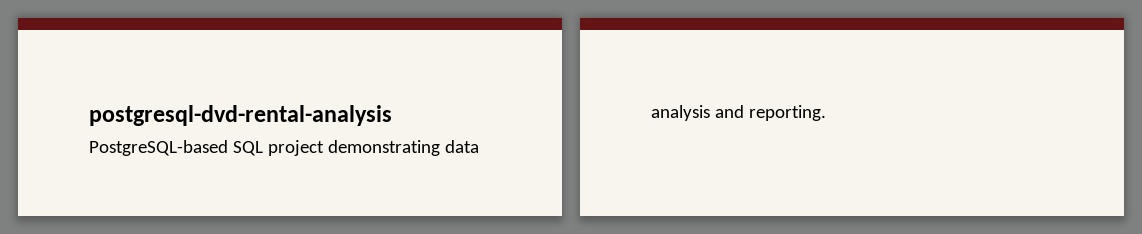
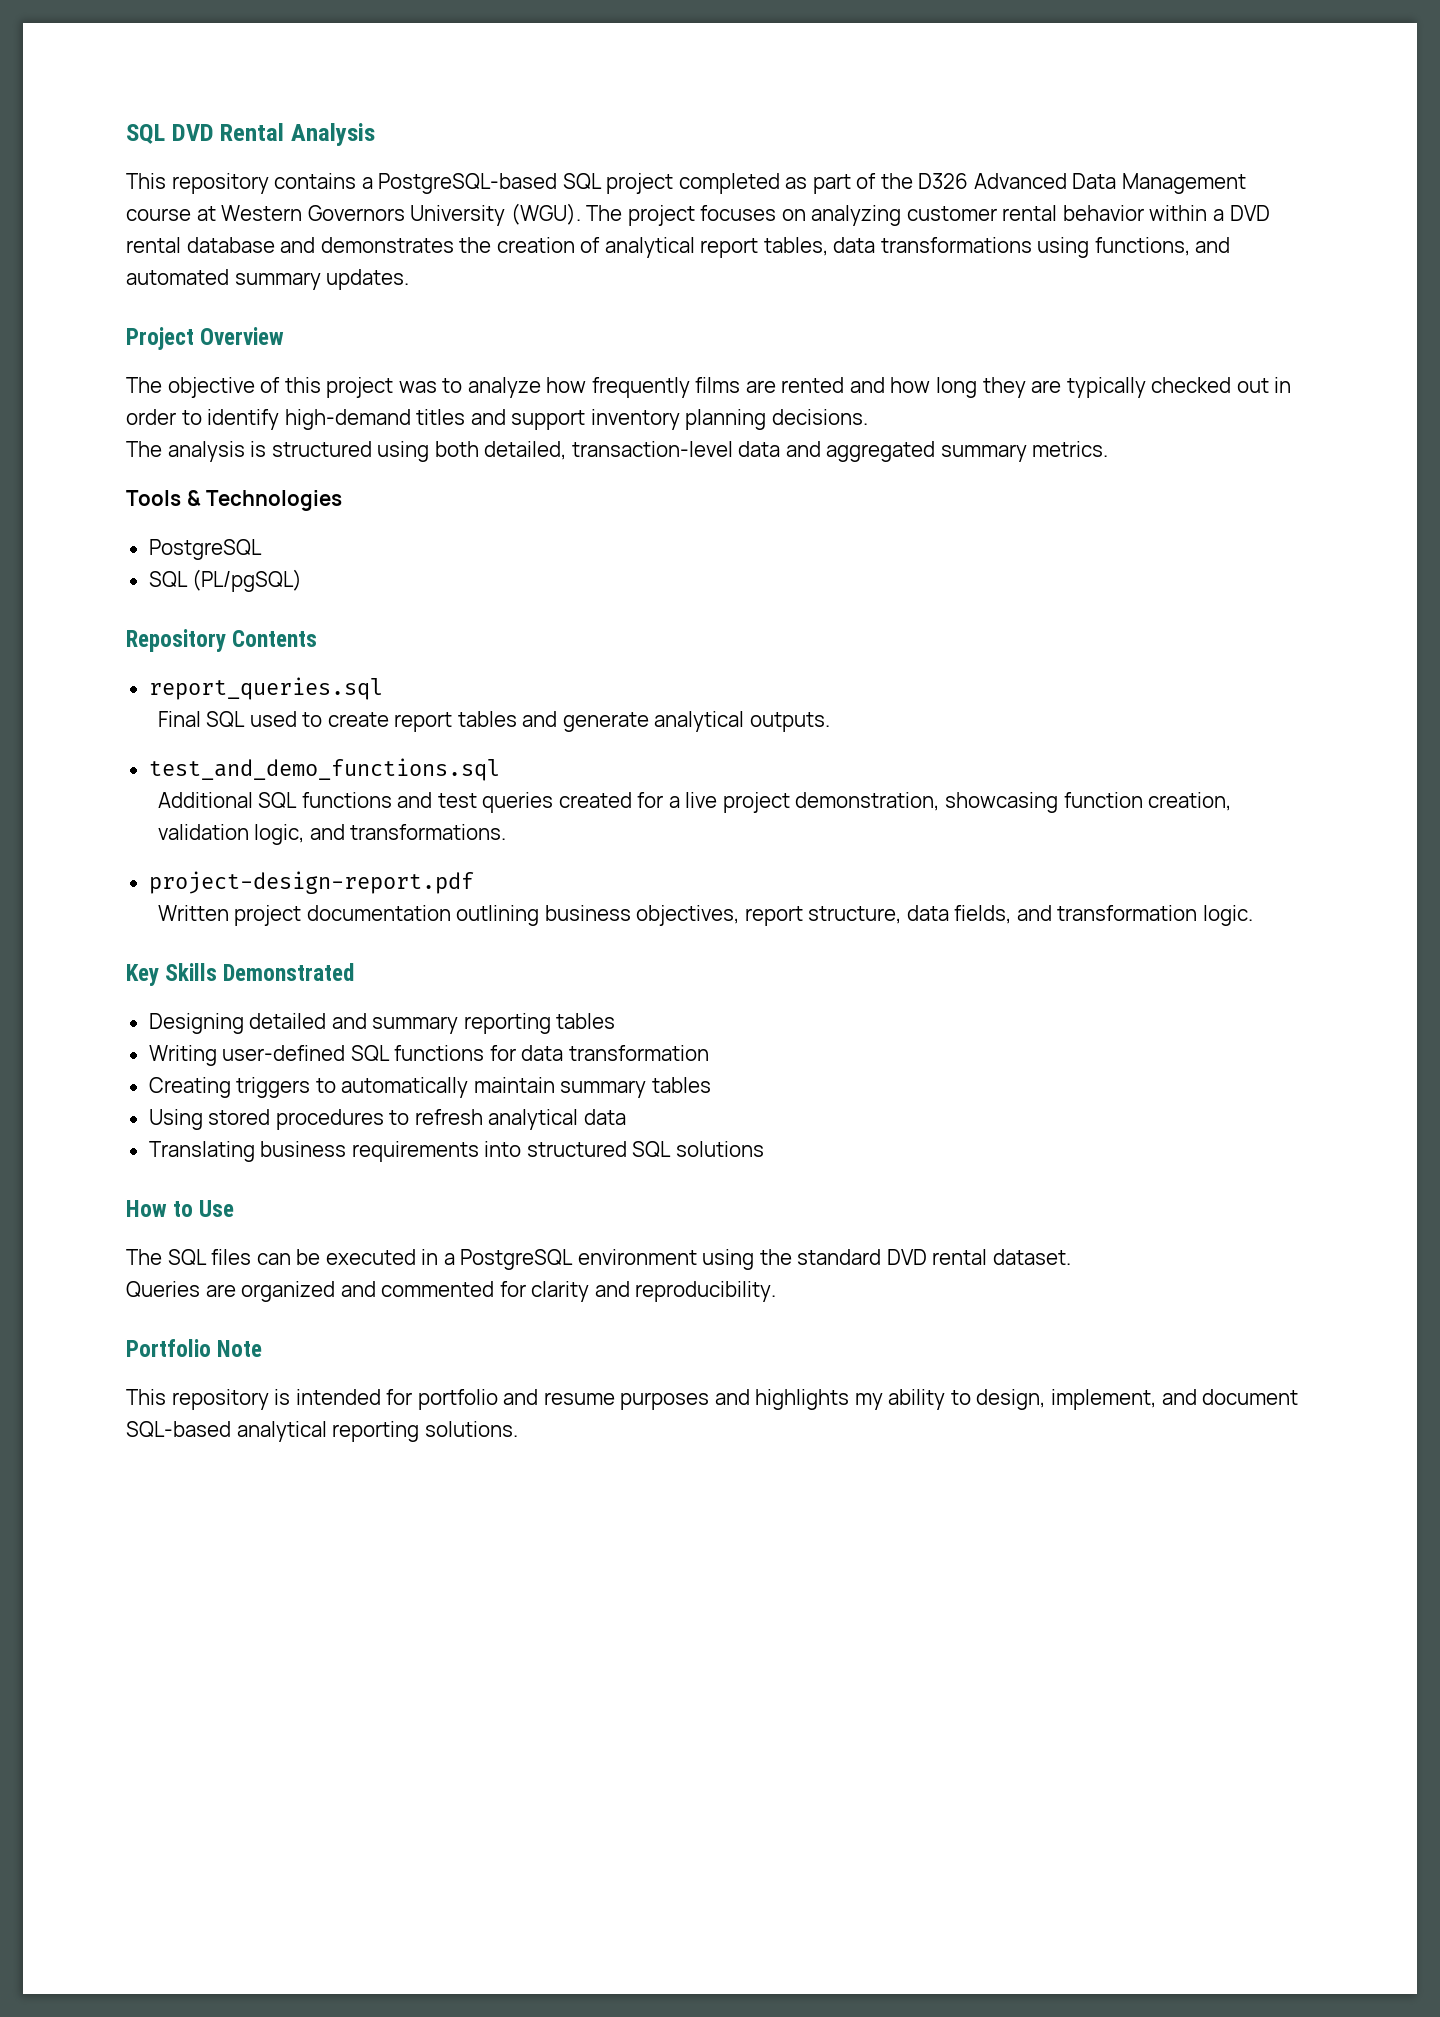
[89,105,392,126] [89,140,479,156] [651,105,826,121] postgresql-dvd-rental-analysis // PostgreSQL-based SQL project demonstrating data analysis and reporting. -> [126,123,375,146] [126,173,1247,194] [126,203,1270,226] [126,237,1231,258] [126,269,410,290] [126,327,285,350] [126,377,1292,398] [126,409,868,430] [126,441,1109,462] [126,490,343,511] [148,539,262,560] [148,569,303,592] [126,629,318,652] [148,677,383,700] [157,711,830,732] [148,758,500,781] [157,792,1232,813] [157,824,507,845] [148,871,474,894] [157,905,1254,926] [126,963,355,986] [148,1013,616,1034] [148,1045,709,1066] [148,1077,711,1098] [148,1109,626,1130] [148,1141,764,1162] [126,1200,235,1217] [126,1249,1072,1270] [126,1281,777,1302] [126,1339,263,1357] [126,1389,1299,1410] [126,1421,518,1442] SQL DVD Rental Analysis // This repository contains a PostgreSQL-based SQL project completed as part of the D326 Advanced Data Management course at Western Governors University (WGU). The project focuses on analyzing customer rental behavior within a DVD rental database and demonstrates the creation of analytical report tables, data transformations using functions, and automated summary updates. // Project Overview // The objective of this project was to analyze how frequently films are rented and how long they are typically checked out in order to identify high-demand titles and support inventory planning decisions. // The analysis is structured using both detailed, transaction-level data and aggregated summary metrics. // Tools & Technologies // PostgreSQL // SQL (PL/pgSQL) // Repository Contents // report_queries.sql // Final SQL used to create report tables and generate analytical outputs. // test_and_demo_functions.sql // Additional SQL functions and test queries created for a live project demonstration, showcasing function creation, validation logic, and transformations. // project-design-report.pdf // Written project documentation outlining business objectives, report structure, data fields, and transformation logic. // Key Skills Demonstrated // Designing detailed and summary reporting tables // Writing user-defined SQL functions for data transformation // Creating triggers to automatically maintain summary tables // Using stored procedures to refresh analytical data // Translating business requirements into structured SQL solutions // How to Use // The SQL files can be executed in a PostgreSQL environment using the standard DVD rental dataset. // Queries are organized and commented for clarity and reproducibility. // Portfolio Note // This repository is intended for portfolio and resume purposes and highlights my ability to design, implement, and document SQL-based analytical reporting solutions.

